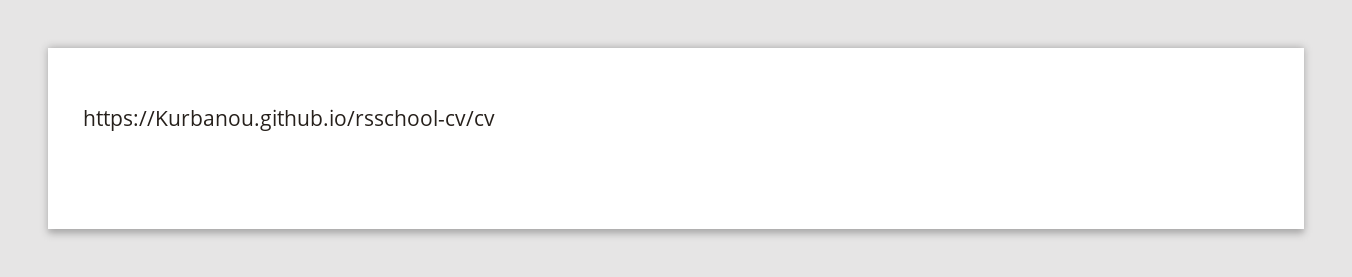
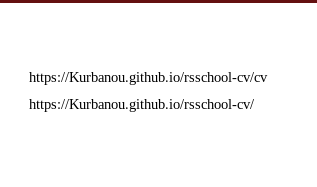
(495, 120) none -> [29,99,255,112] // https://Kurbanou.github.io/rsschool-cv/

